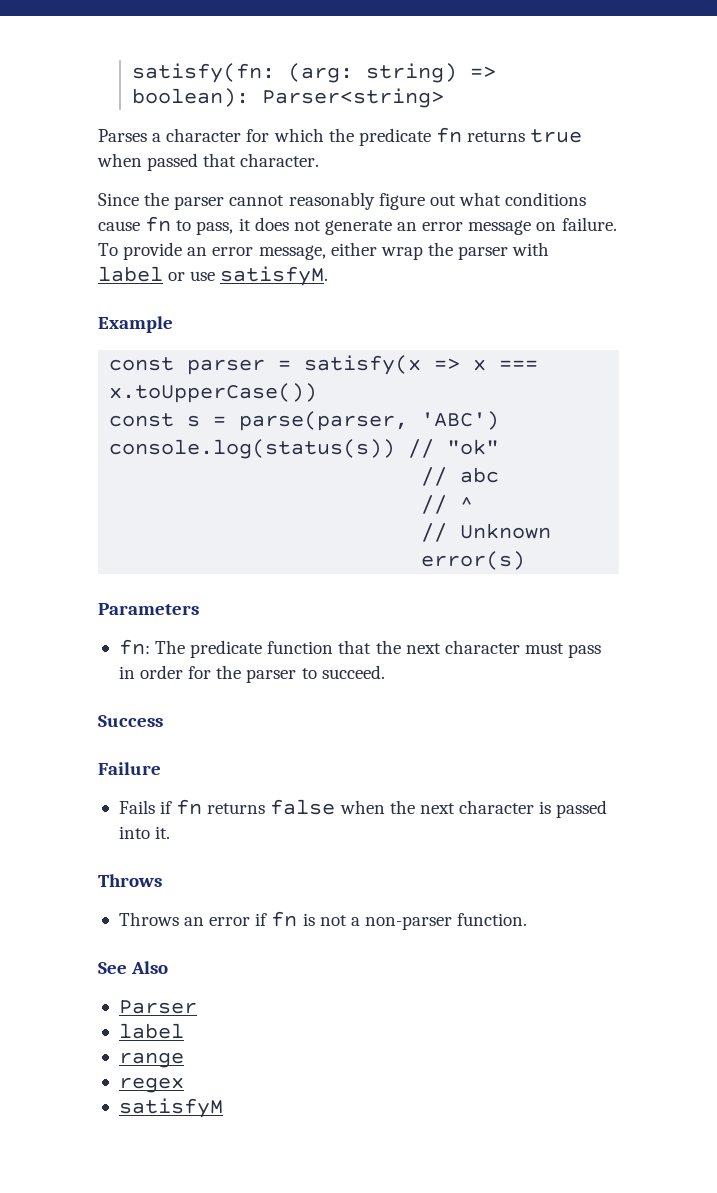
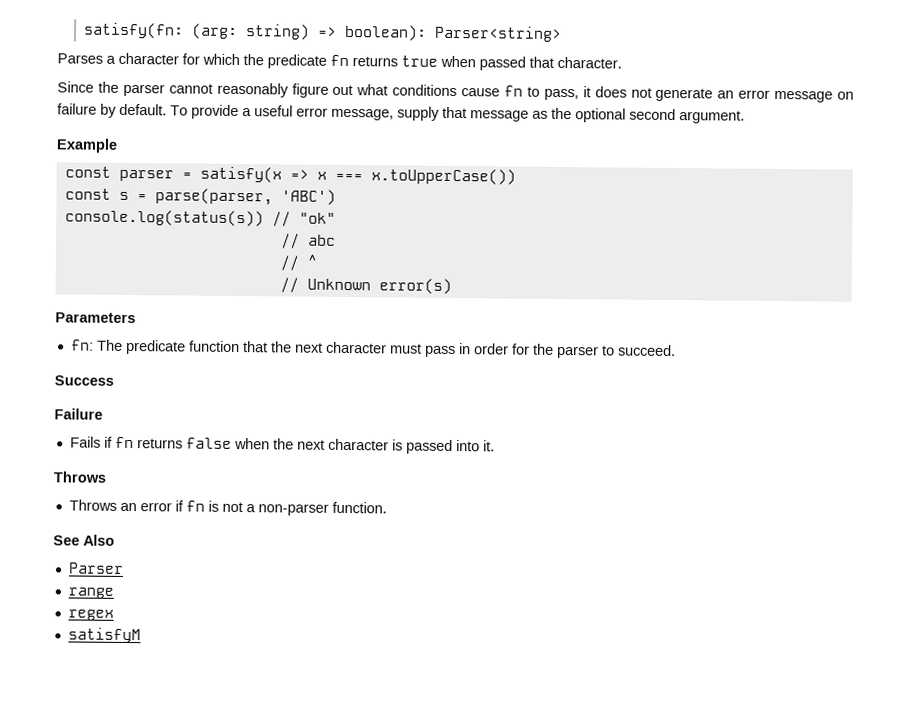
[561,217,617,231] [98,242,550,260] [98,266,329,286] failure. To provide an error message, either wrap the parser with label or use satisfyM. -> [57,103,745,124] failure by default. To provide a useful error message, supply that message as the optional second argument.
[118,1023,184,1039] // label -> (124, 568) none

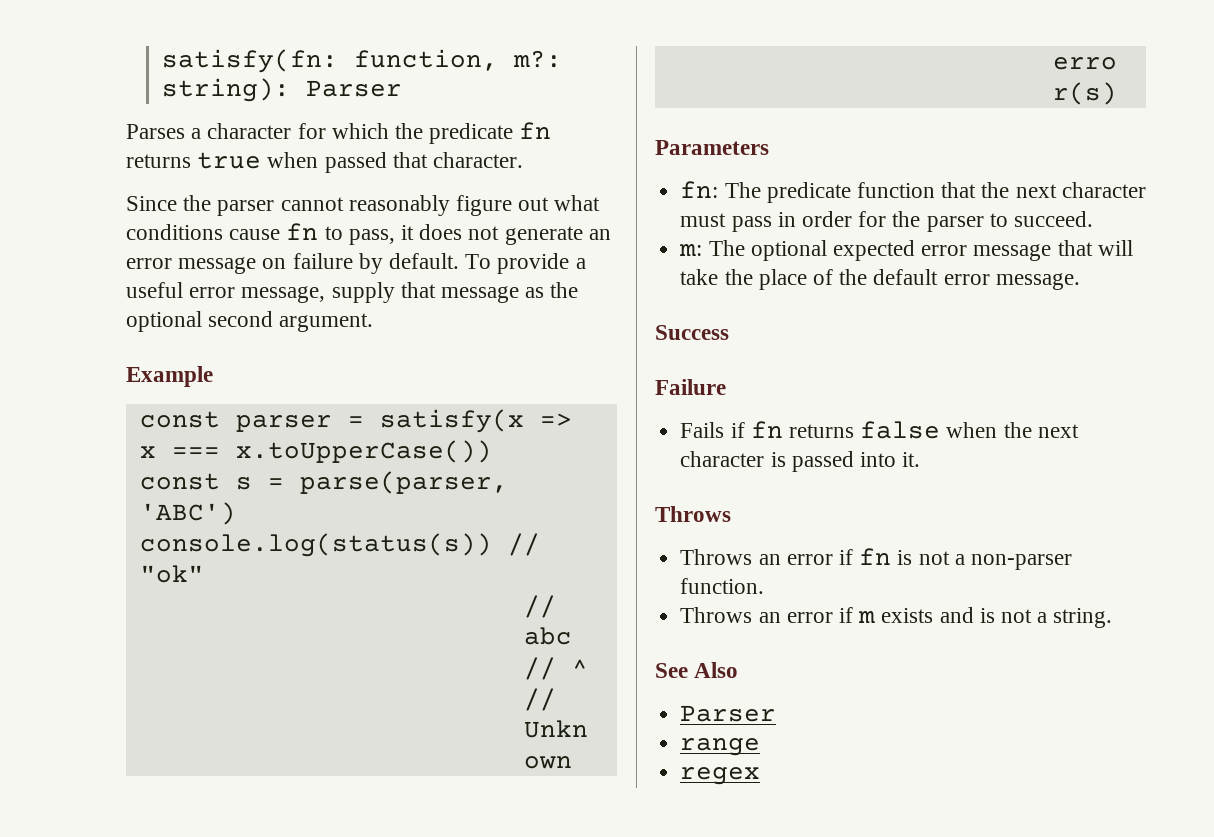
[191,23,563,42] (arg: string) => boolean): Parser<string> -> [353,49,562,71] [161,78,402,102] function, m?: string): Parser
(676, 350) none -> [679,240,1133,261] [680,269,1080,290] // m: The optional expected error message that will take the place of the default error message.
(387, 507) none -> [680,607,1113,628] // Throws an error if m exists and is not a string.
[67,627,141,644] // satisfyM -> (761, 776) none

